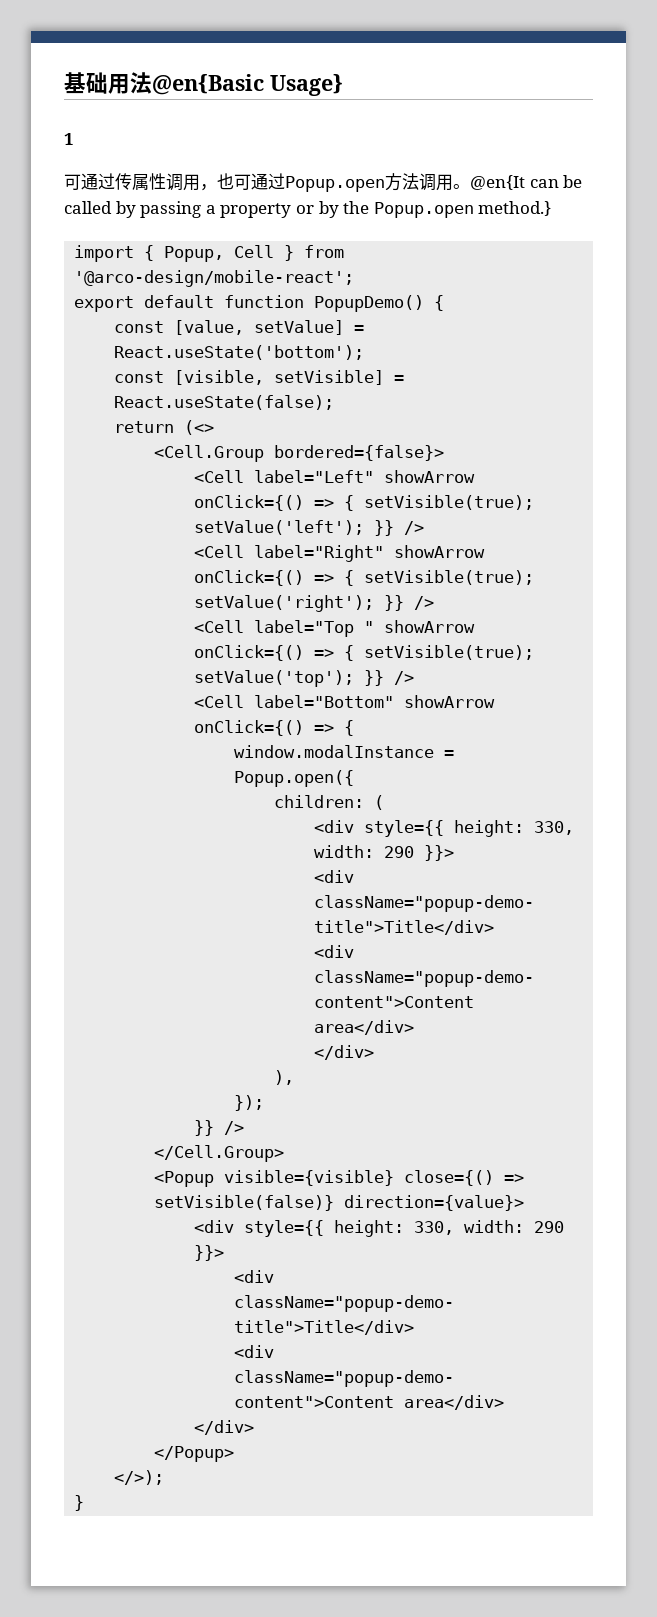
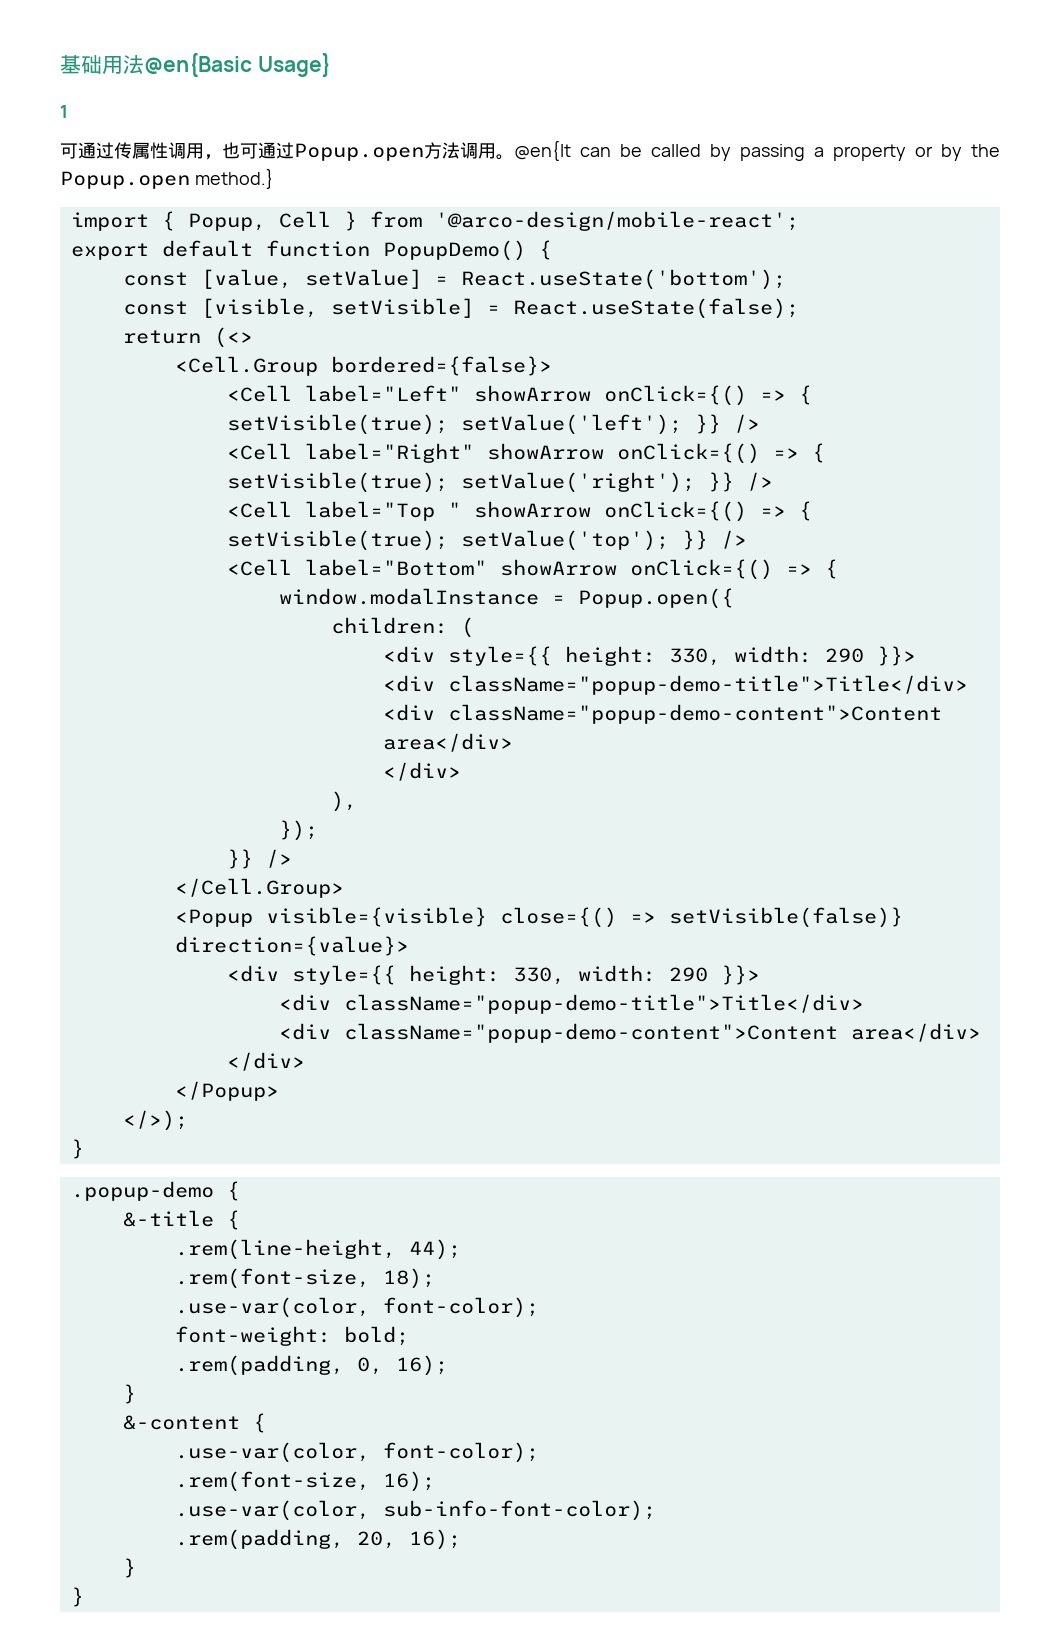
(85, 1503) none -> [70,1181,240,1201] [122,1210,240,1230] [174,1239,461,1260] [174,1268,435,1289] [174,1297,539,1318] [174,1326,409,1346] [174,1355,448,1376] [122,1384,136,1404] [122,1413,266,1433] [174,1442,539,1463] [174,1471,435,1492] [174,1500,656,1521] [174,1529,461,1550] [122,1558,136,1578] [70,1587,84,1607] // .popup-demo { // &-title { // .rem(line-height, 44); // .rem(font-size, 18); // .use-var(color, font-color); // font-weight: bold; // .rem(padding, 0, 16); // } // &-content { // .use-var(color, font-color); // .rem(font-size, 16); // .use-var(color, sub-info-font-color); // .rem(padding, 20, 16); // } // }

